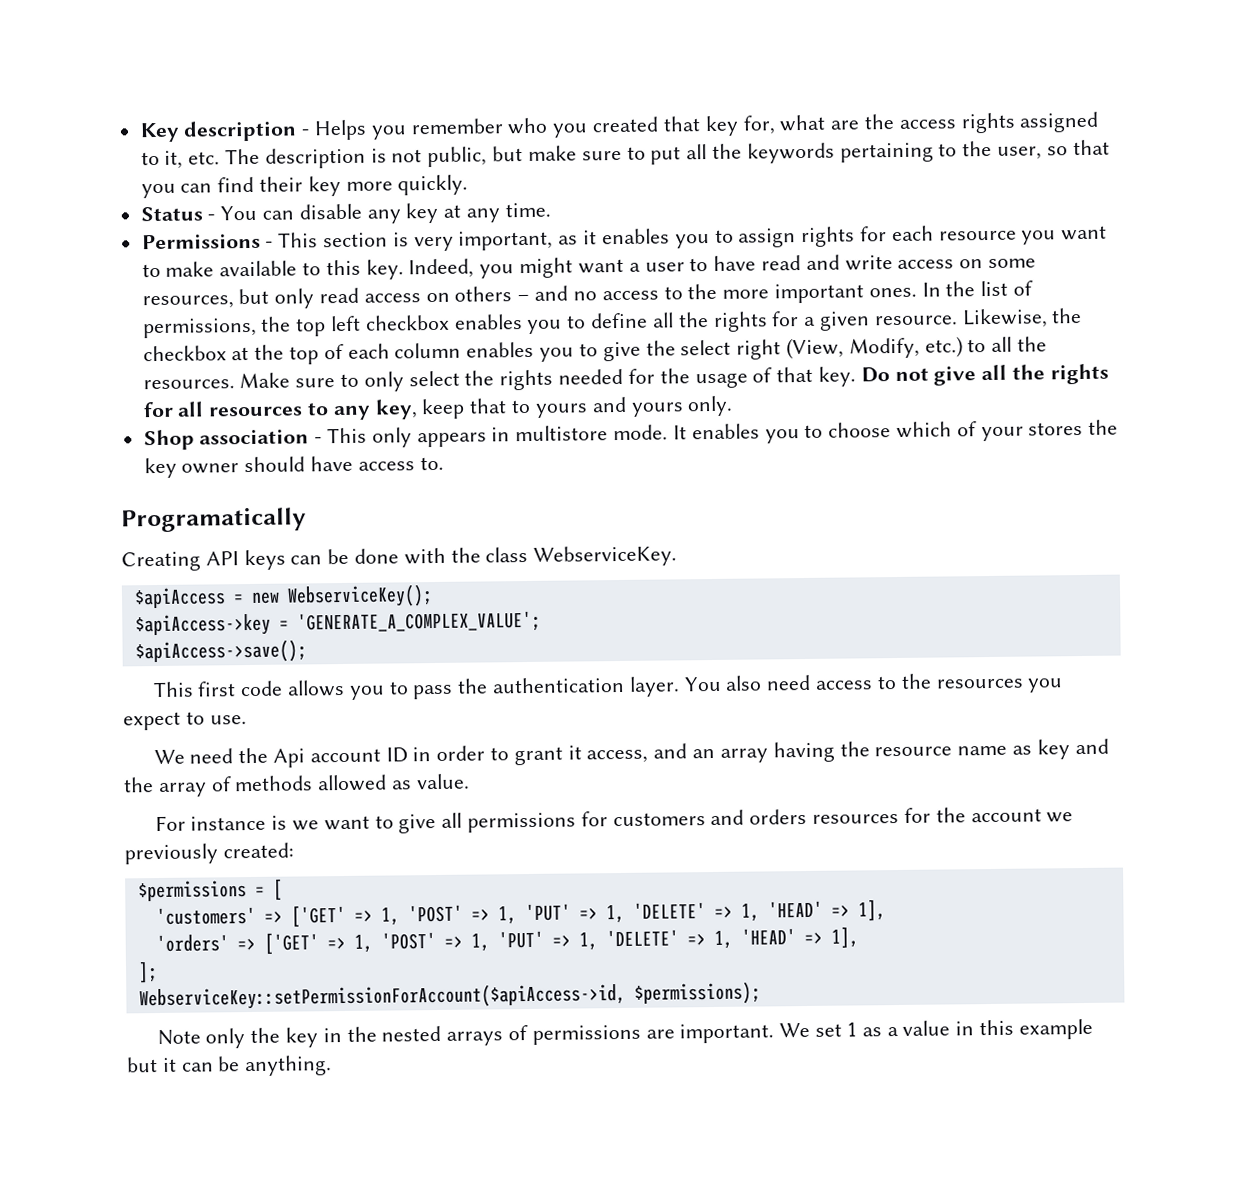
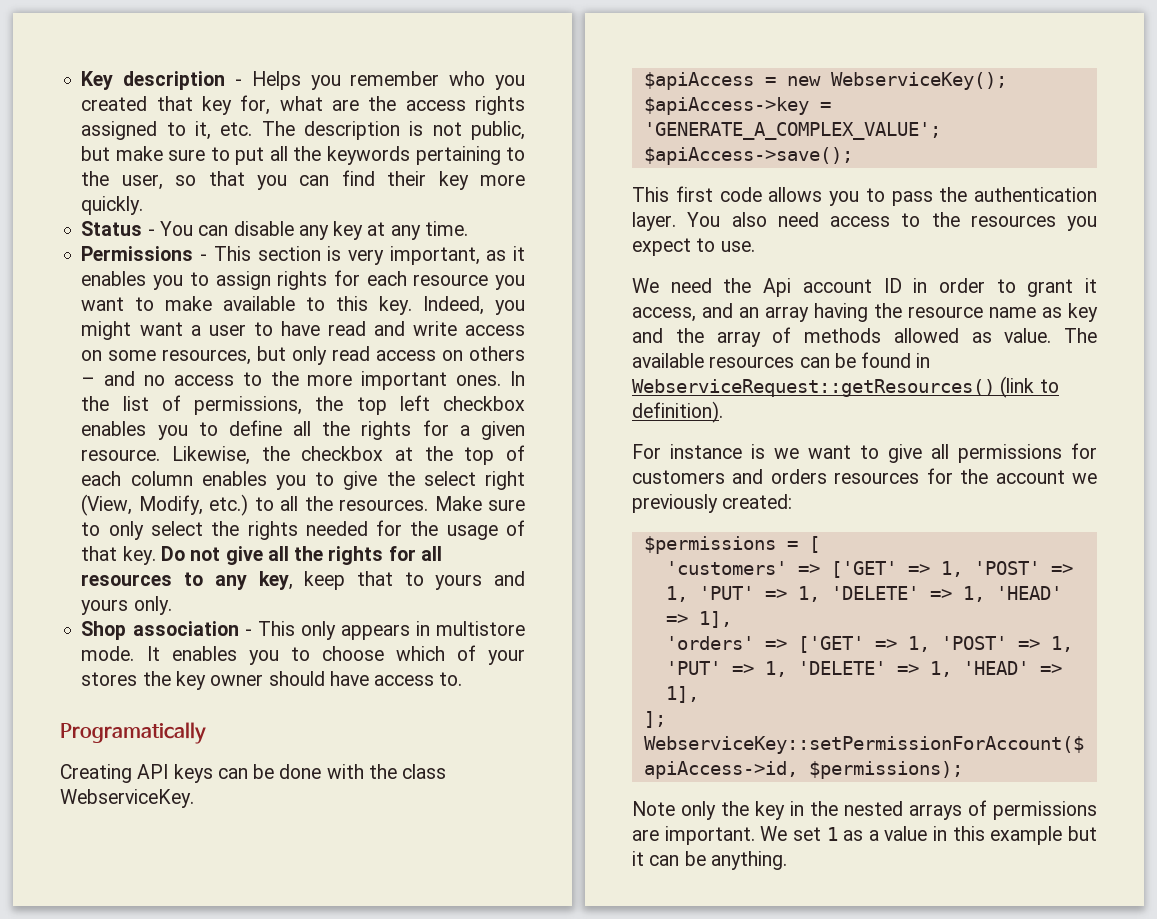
(470, 781) none -> [1064,328,1097,343] [632,352,931,368] [632,376,1059,398] [632,401,723,423] The available resources can be found in WebserviceRequest::getResources() (link to definition).

